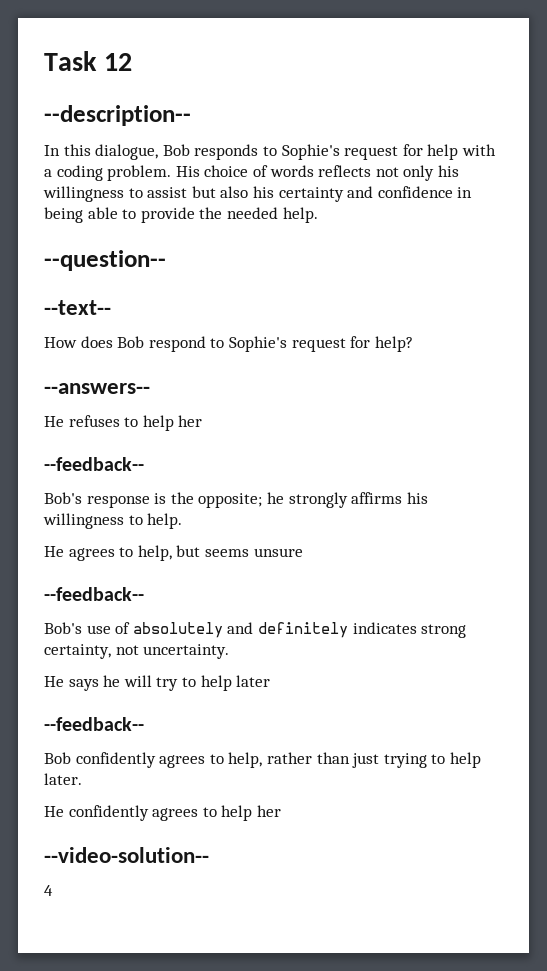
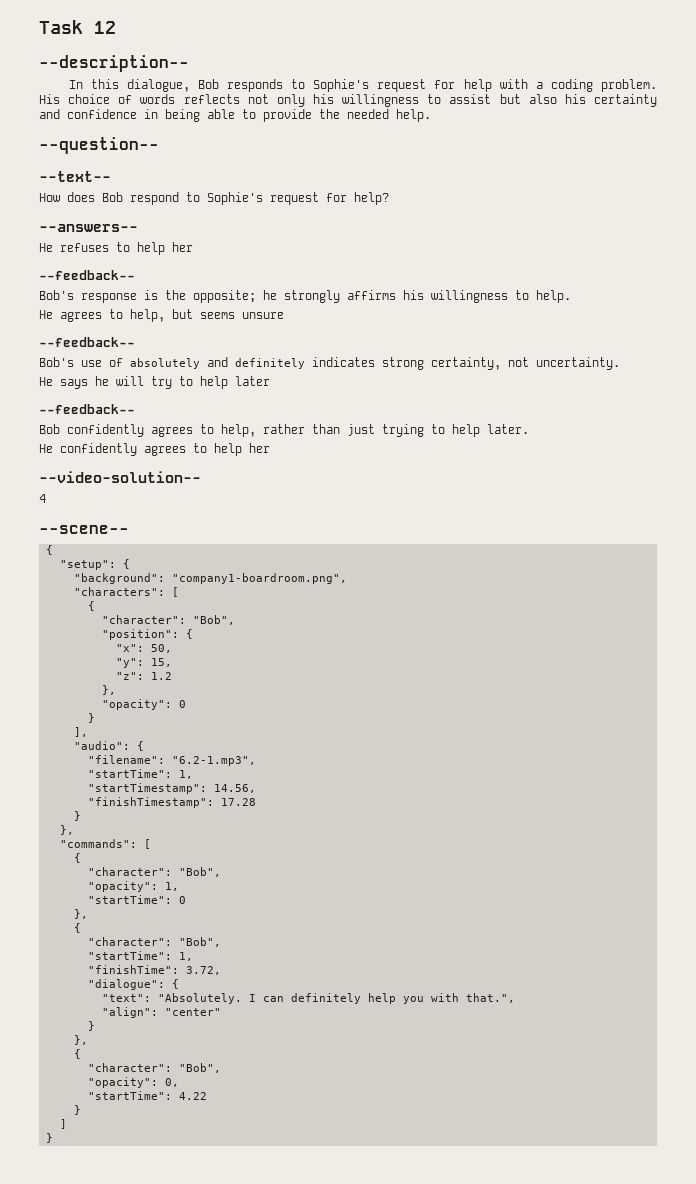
(53, 890) none -> [39,525,129,534] [45,545,53,555] [59,559,130,570] [73,573,347,584] [73,587,179,597] [87,601,95,611] [101,615,235,625] [101,629,193,640] [115,644,172,653] [115,658,172,668] [115,672,172,680] [101,685,116,695] [101,699,186,710] [87,713,95,723] [73,727,88,737] [73,741,144,751] [87,755,256,766] [87,769,193,779] [87,783,256,794] [87,797,256,808] [73,811,81,821] [59,825,74,835] [59,839,151,849] [73,853,81,863] [87,867,221,877] [87,881,179,892] [87,895,186,904] [73,909,88,919] [73,923,81,933] [87,937,221,947] [87,951,193,961] [87,965,221,975] [87,979,179,990] [101,993,515,1004] [101,1007,221,1018] [87,1021,95,1031] [73,1035,88,1045] [73,1049,81,1059] [87,1063,221,1073] [87,1077,179,1088] [87,1091,207,1100] [73,1105,81,1115] [59,1119,67,1129] [45,1133,53,1143] // --scene-- // { // "setup": { // "background": "company1-boardroom.png", // "characters": [ // { // "character": "Bob", // "position": { // "x": 50, // "y": 15, // "z": 1.2 // }, // "opacity": 0 // } // ], // "audio": { // "filename": "6.2-1.mp3", // "startTime": 1, // "startTimestamp": 14.56, // "finishTimestamp": 17.28 // } // }, // "commands": [ // { // "character": "Bob", // "opacity": 1, // "startTime": 0 // }, // { // "character": "Bob", // "startTime": 1, // "finishTime": 3.72, // "dialogue": { // "text": "Absolutely. I can definitely help you with that.", // "align": "center" // } // }, // { // "character": "Bob", // "opacity": 0, // "startTime": 4.22 // } // ] // }

